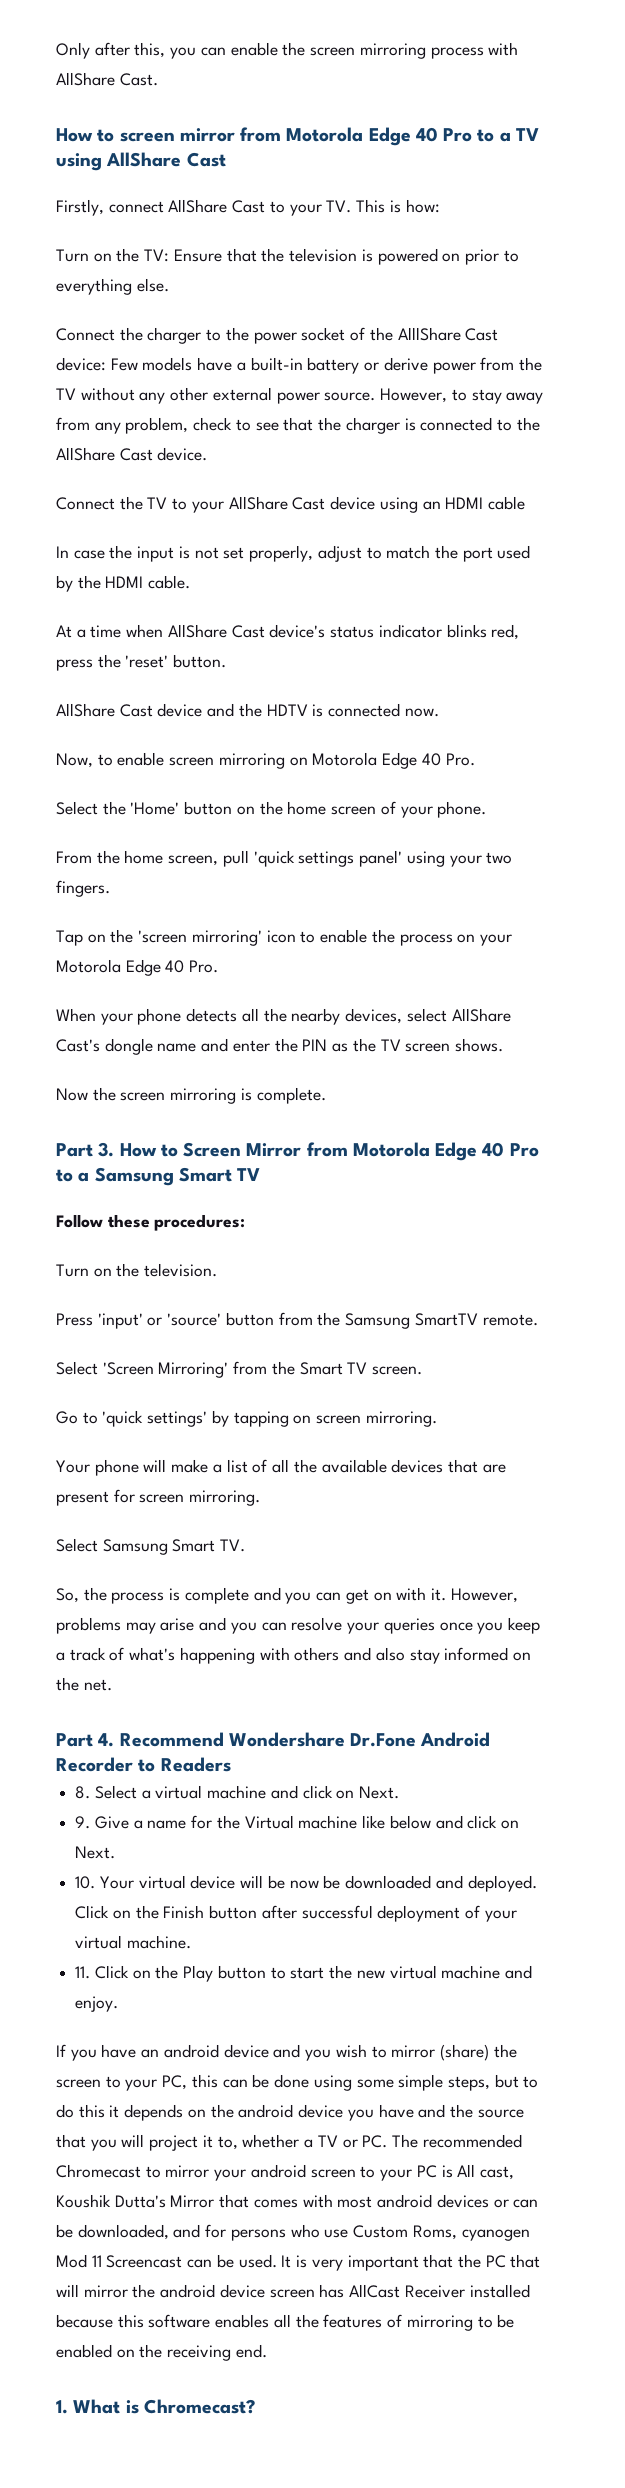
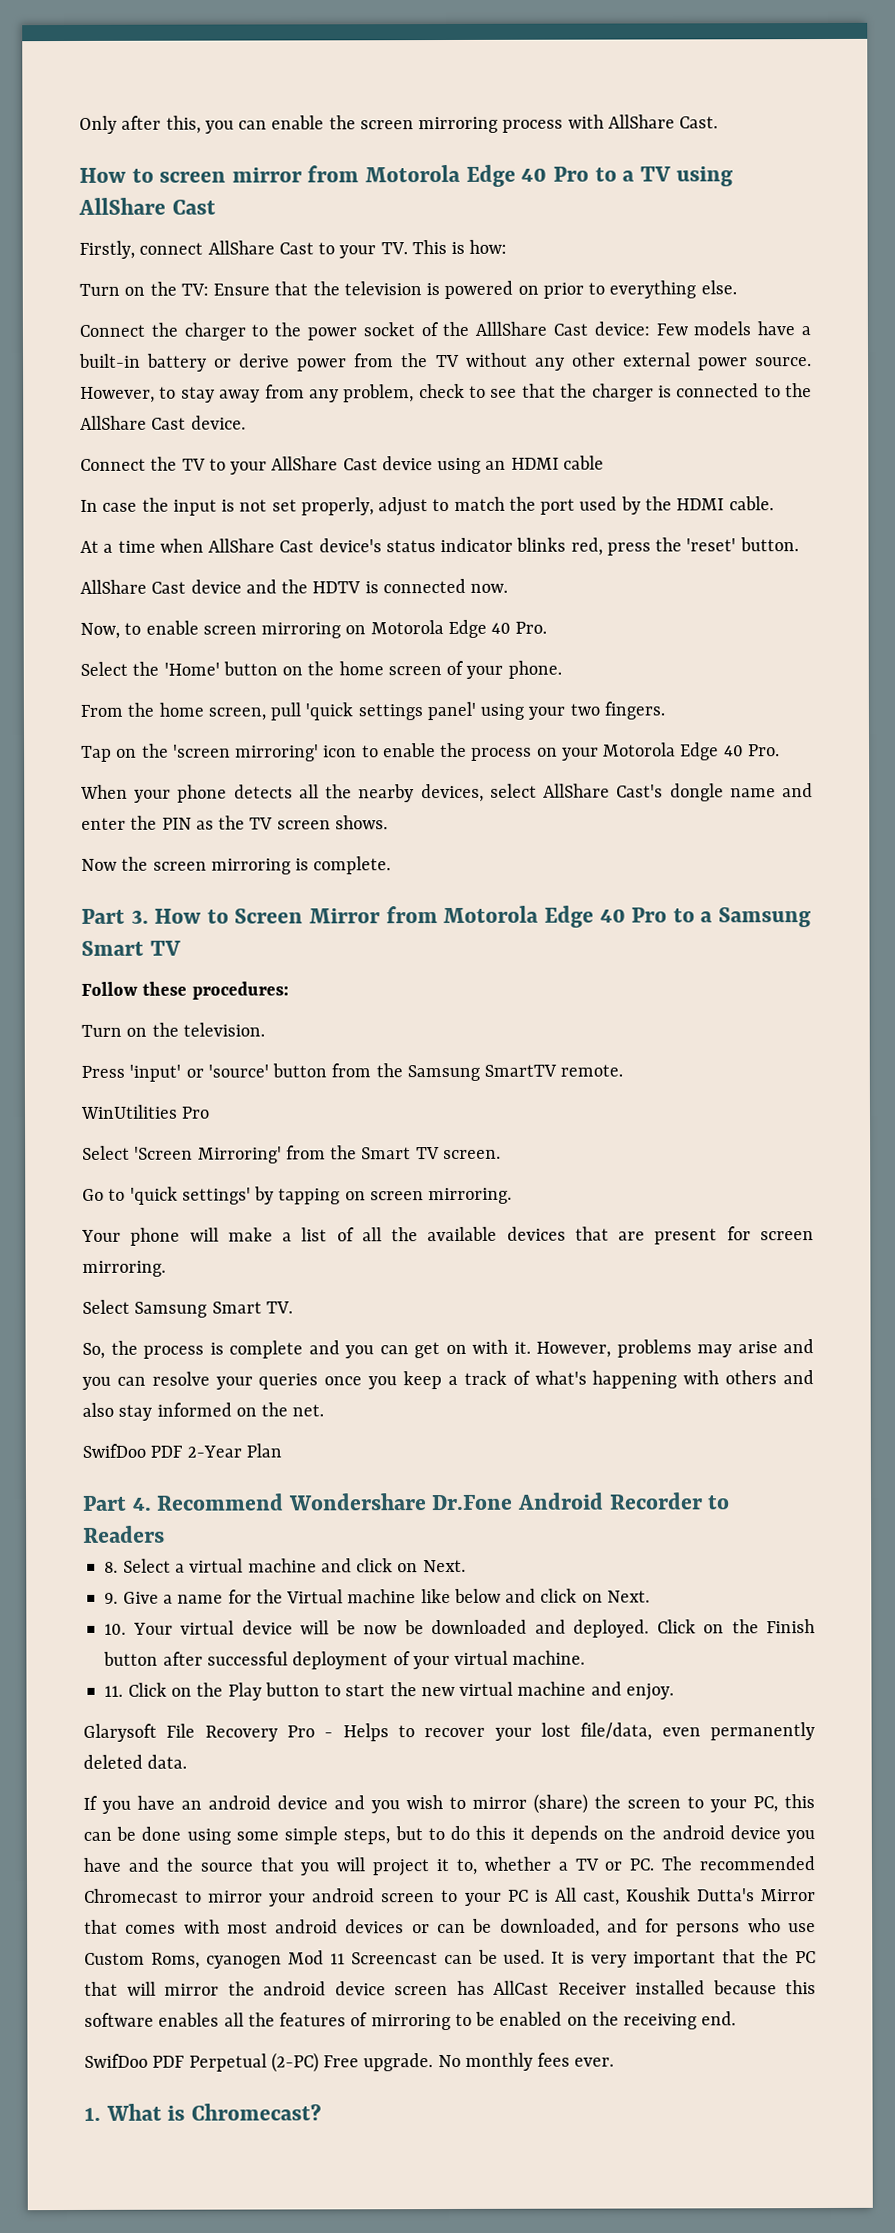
(538, 1320) none -> [80,1104,211,1119] // WinUtilities Pro
(112, 1685) none -> [82,1443,282,1458] // SwifDoo PDF 2-Year Plan
(119, 2004) none -> [83,1722,815,1742] [83,1754,188,1769] // Glarysoft File Recovery Pro - Helps to recover your lost file/data, even permanently deleted data.
(267, 2351) none -> [84,2052,615,2073] // SwifDoo PDF Perpetual (2-PC) Free upgrade. No monthly fees ever.

